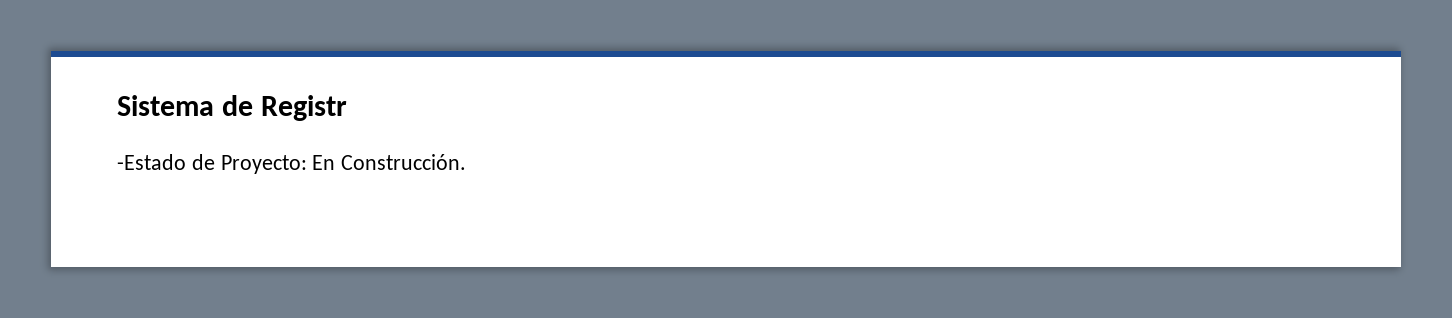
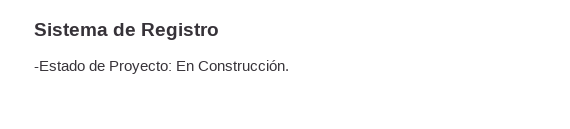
[261,95,348,121] Registr -> [141,23,220,40] Registro

